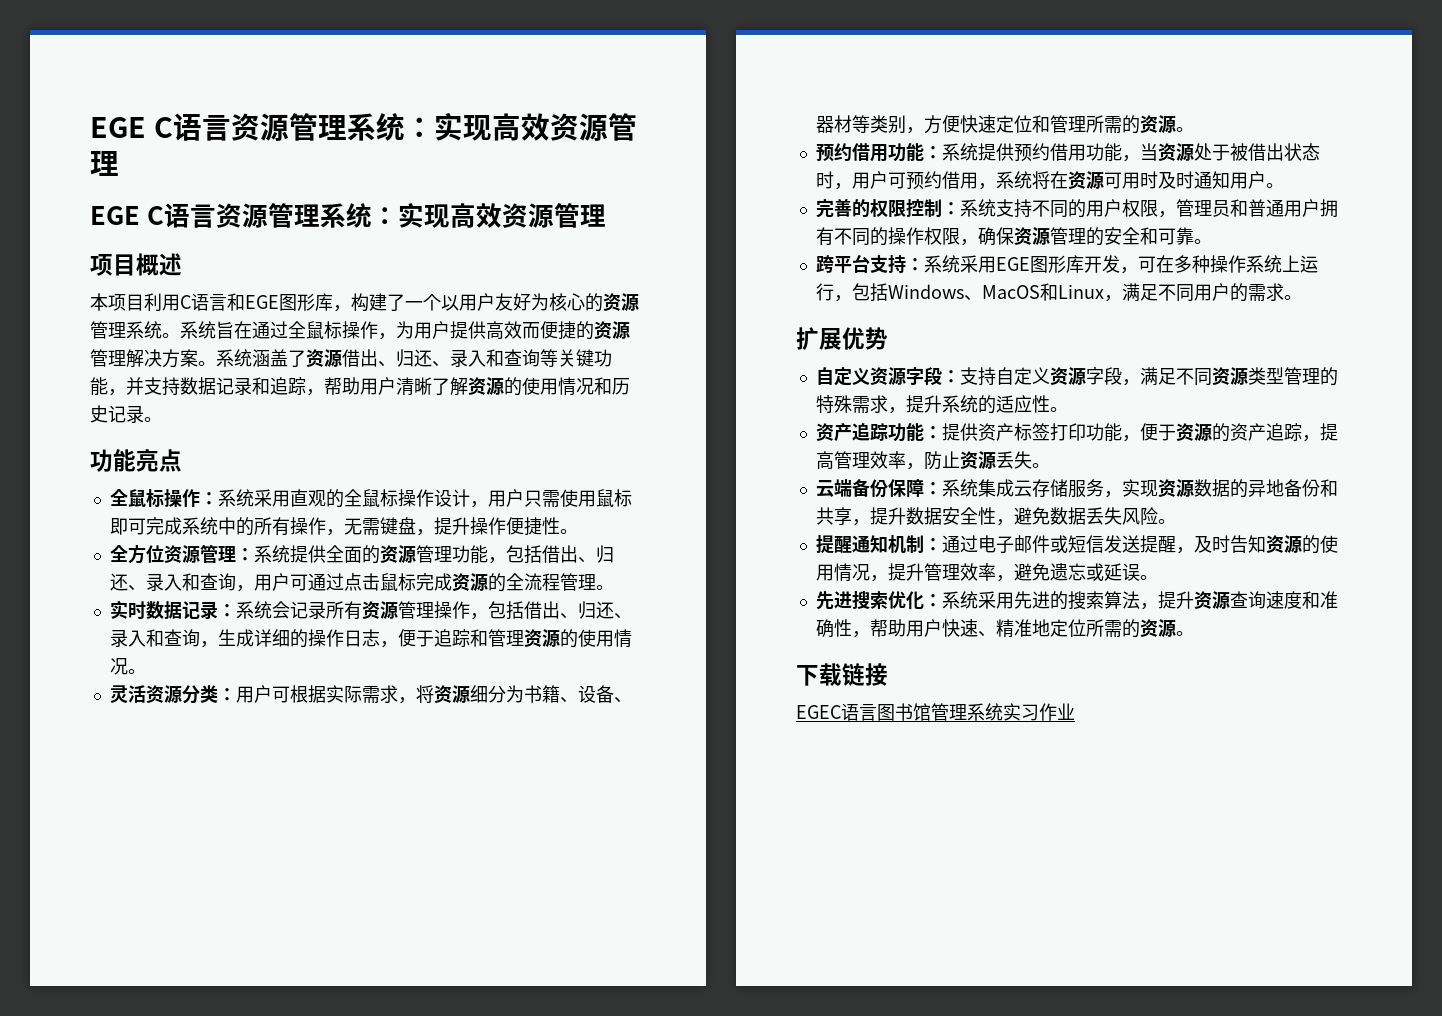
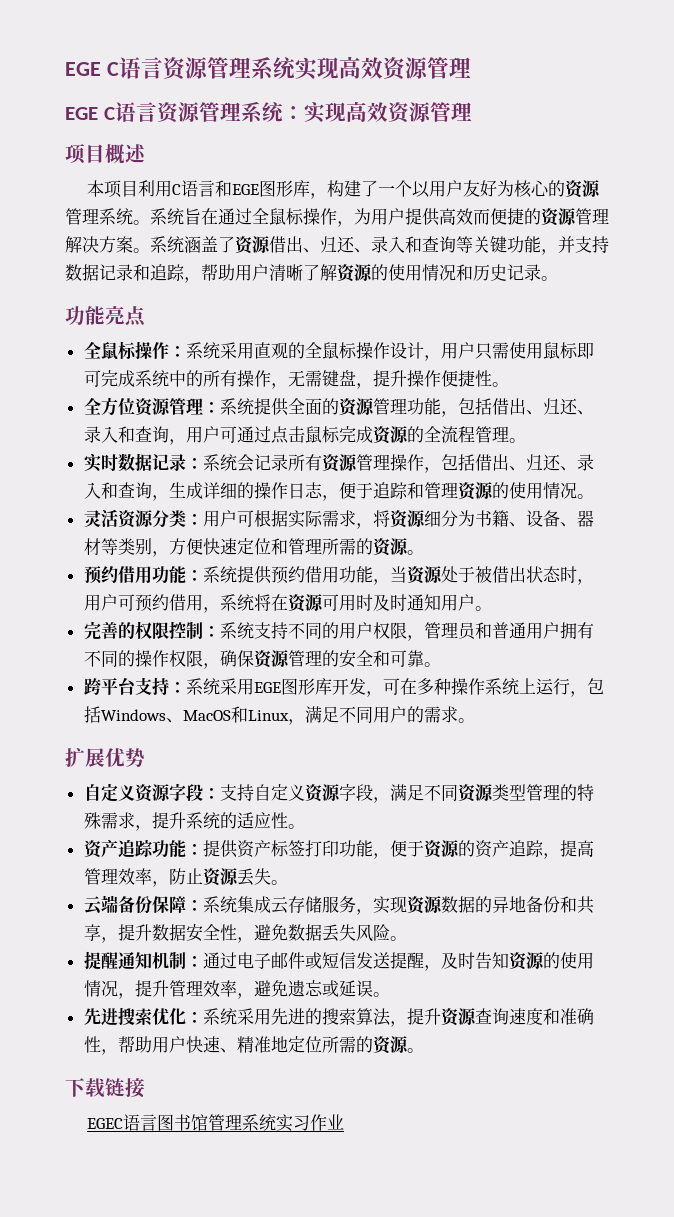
[90,113,434,141] EGE C语言资源管理系统： -> [65,57,296,81] EGE C语言资源管理系统

